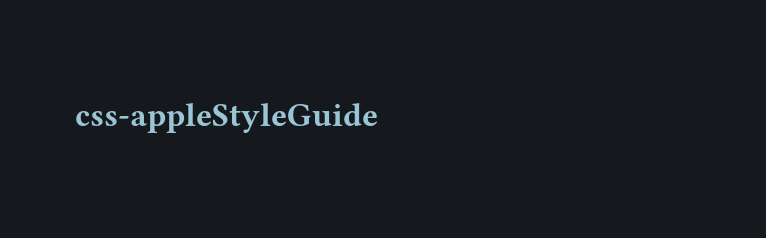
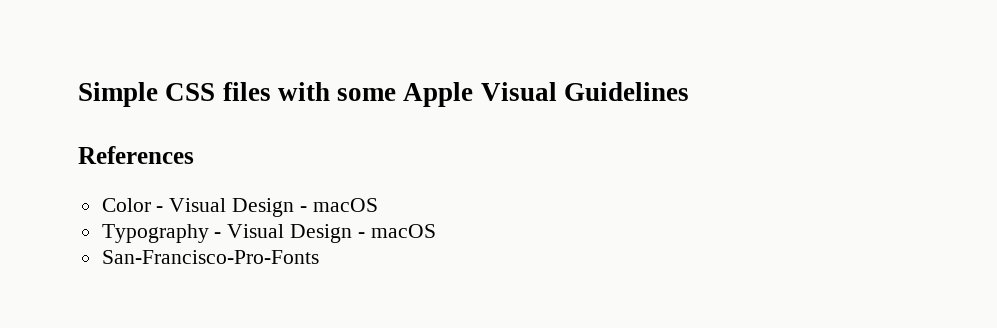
[75,103,378,133] css-appleStyleGuide -> [78,82,690,107] [78,146,194,164] [101,198,378,217] [101,224,436,243] [101,250,319,264] Simple CSS files with some Apple Visual Guidelines // References // Color - Visual Design - macOS // Typography - Visual Design - macOS // San-Francisco-Pro-Fonts

